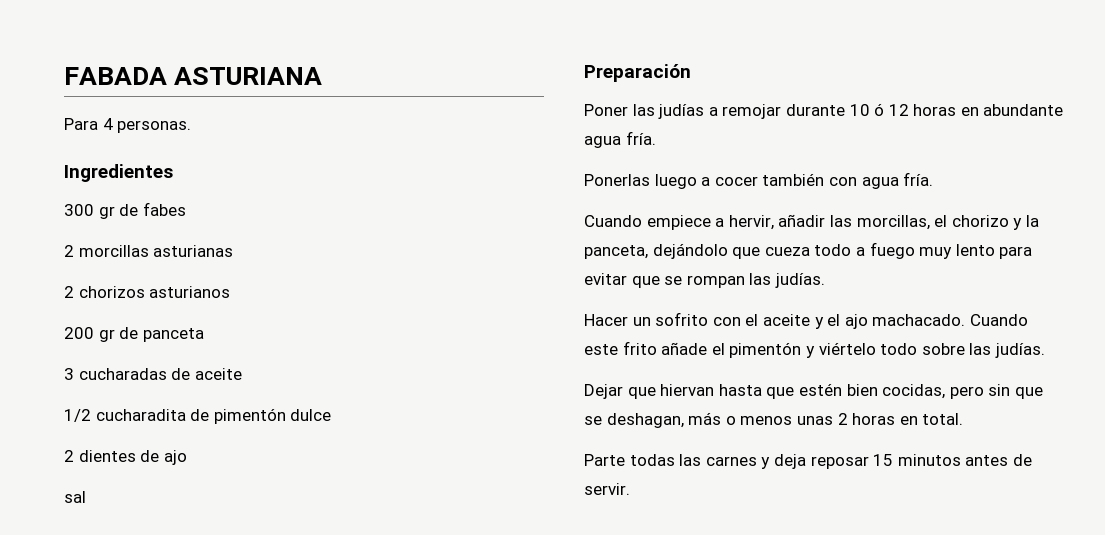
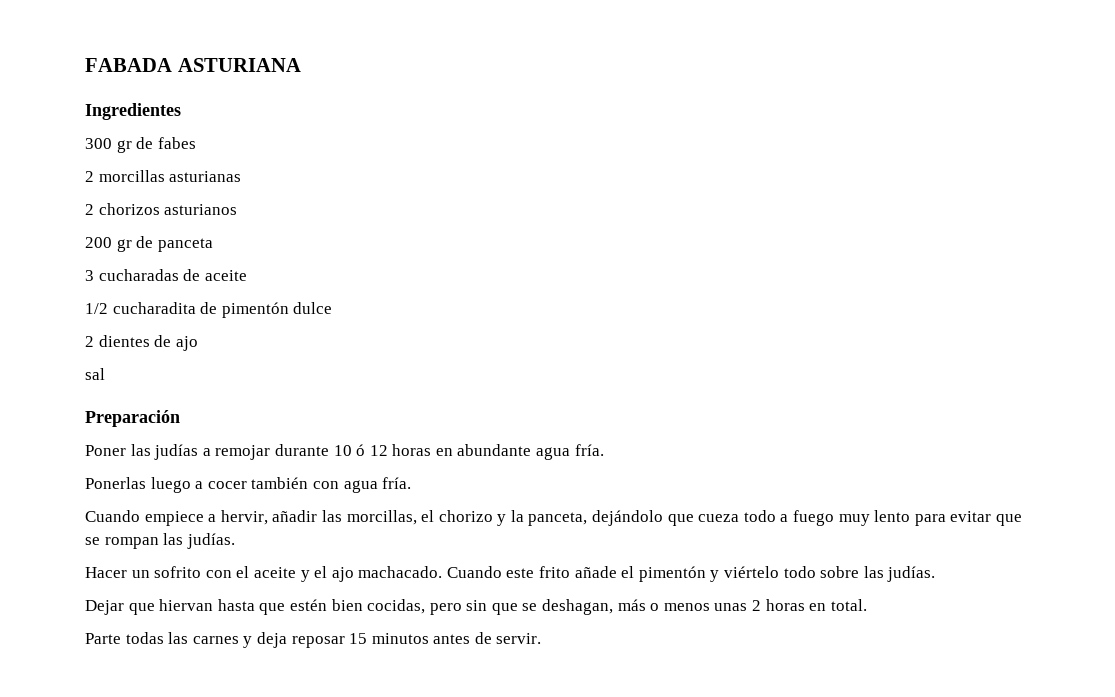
[64,118,192,133] // Para 4 personas. -> (301, 65) none

